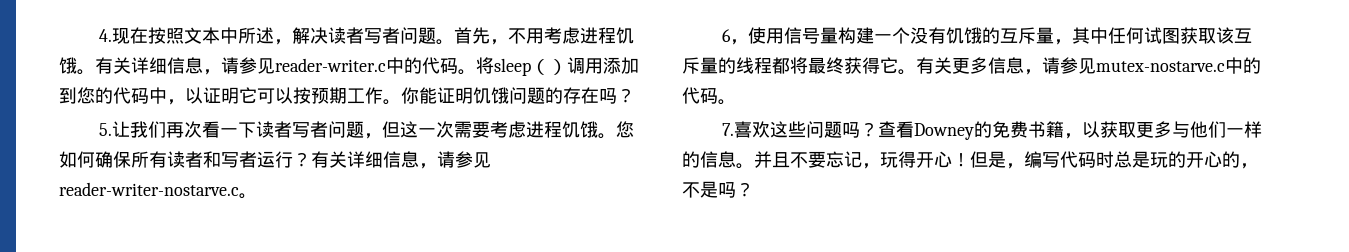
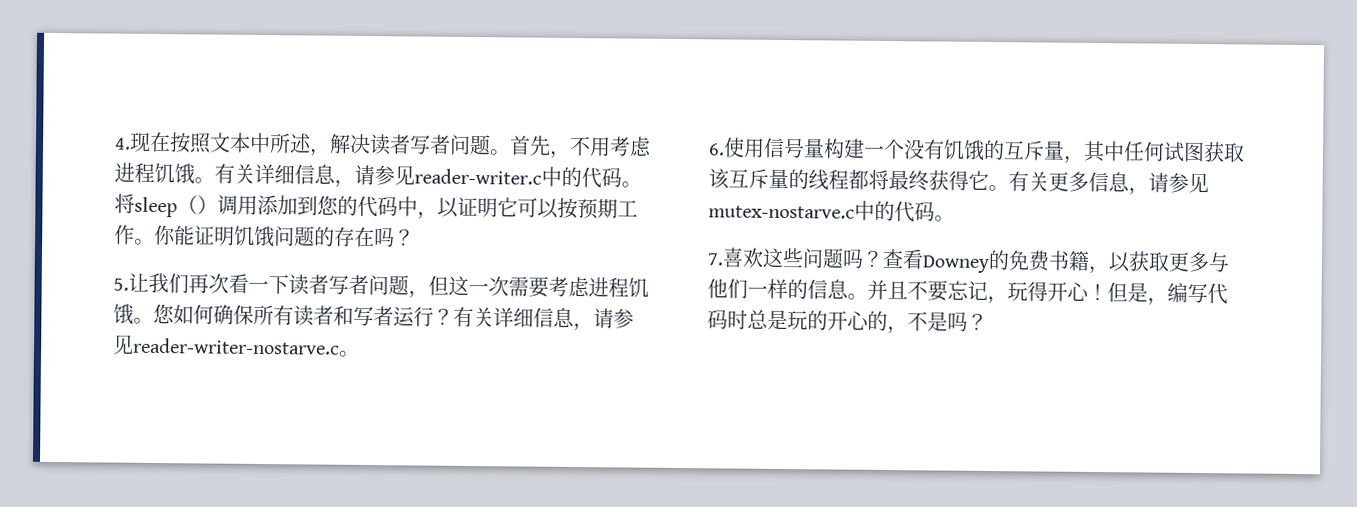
[722,29,749,45] 6， -> [708,143,725,156] 6.

